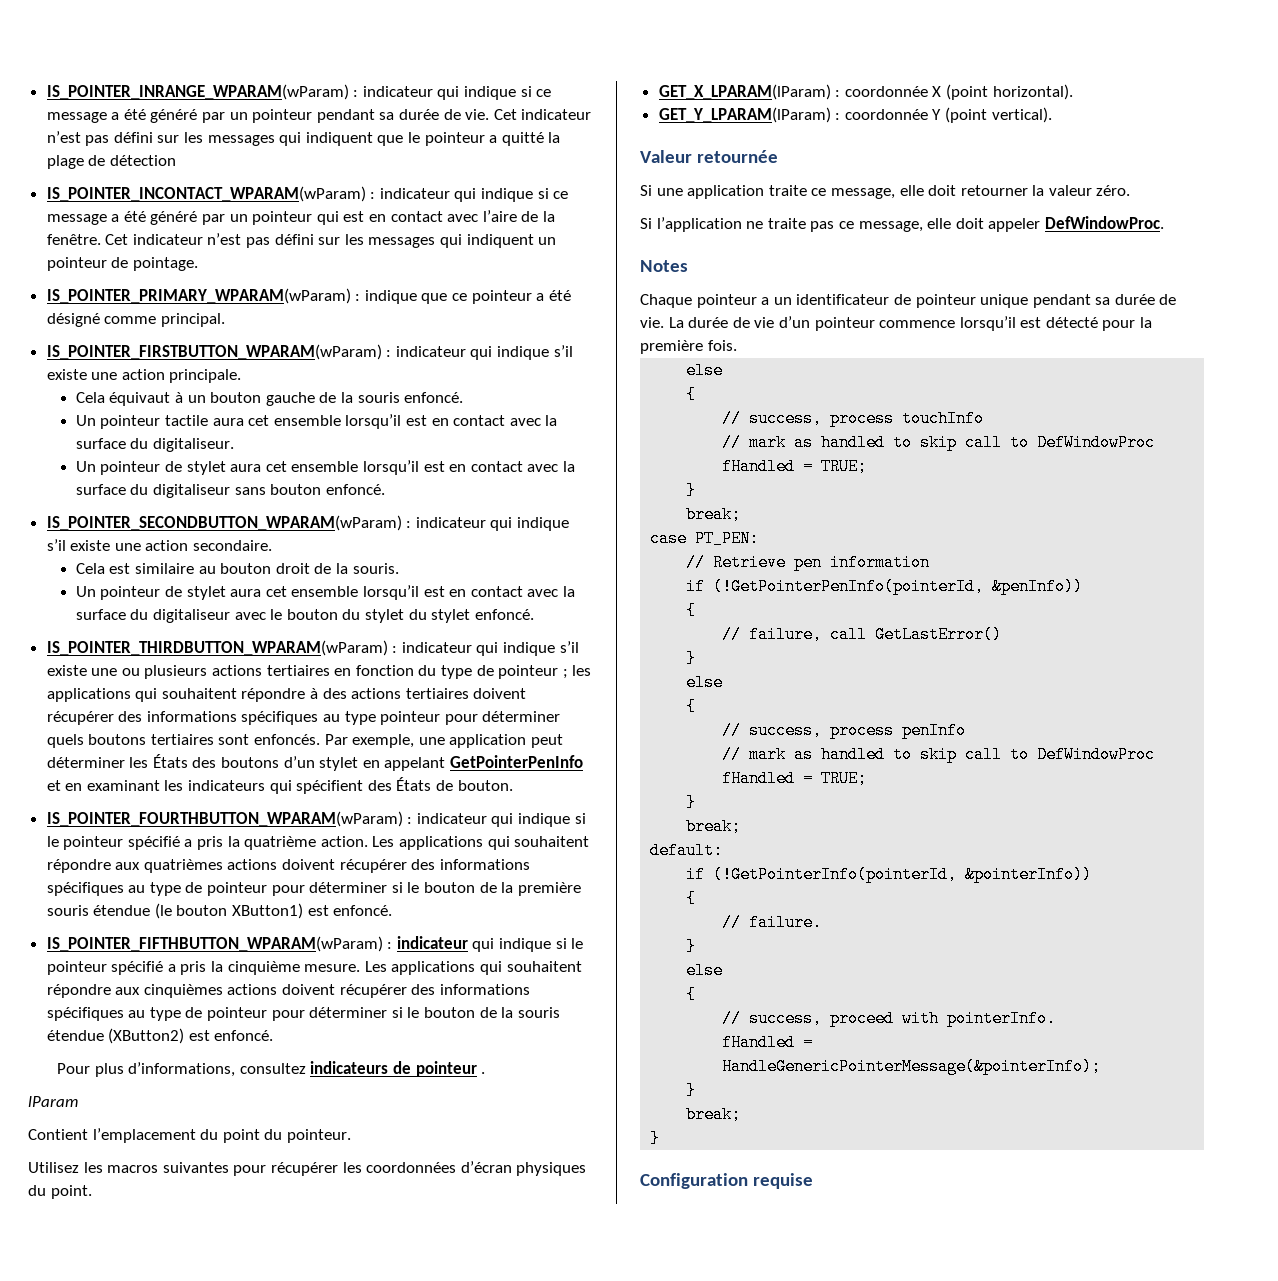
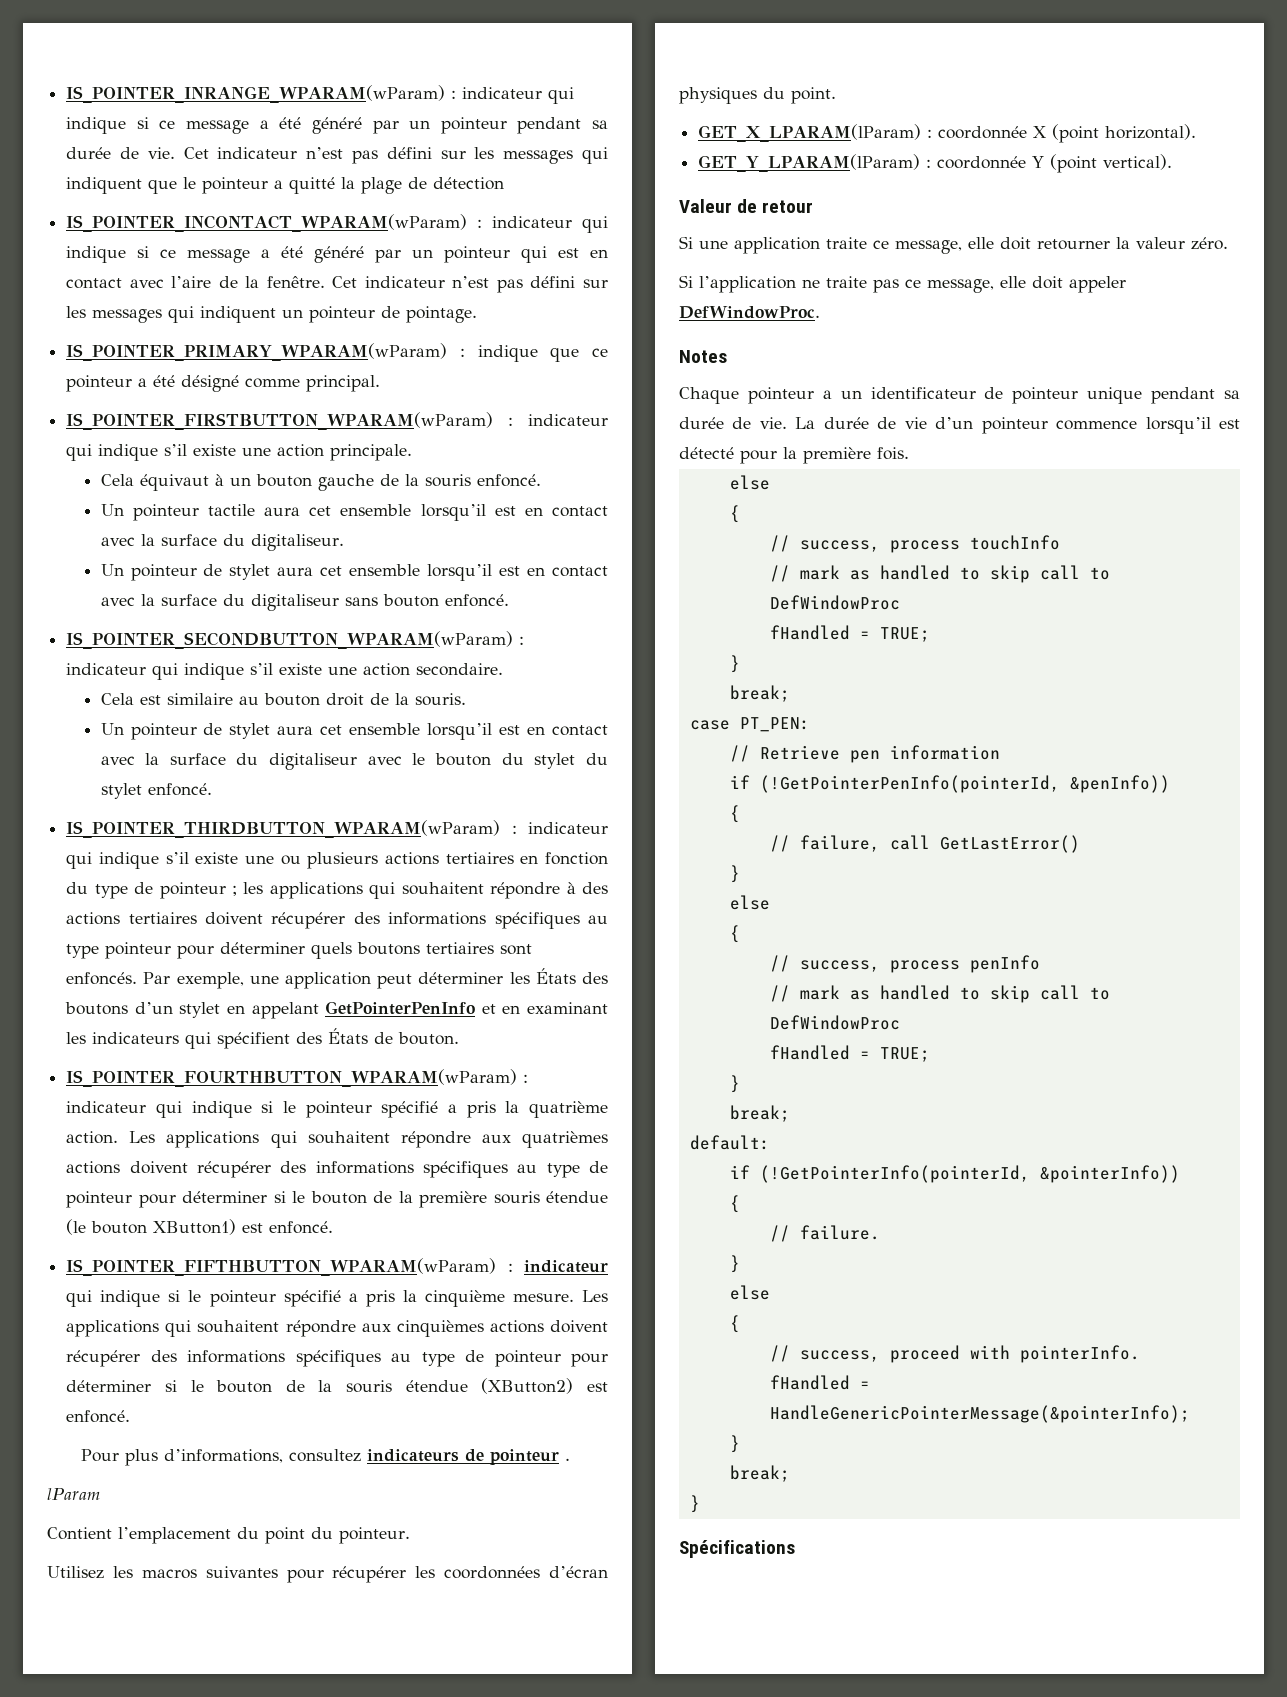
[696,150,778,163] retournée -> [737,199,814,213] de retour
[640,1173,813,1189] Configuration requise -> [679,1540,795,1558] Spécifications

